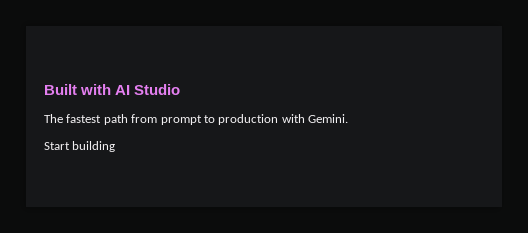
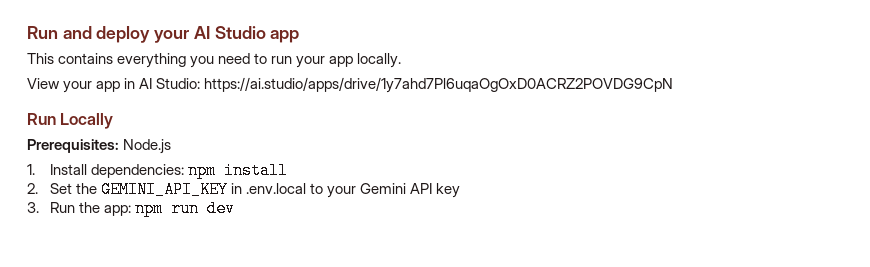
[44,84,181,95] [44,114,348,125] [44,141,116,152] Built with AI Studio // The fastest path from prompt to production with Gemini. // Start building -> [27,26,300,43] [27,53,402,68] [27,77,674,93] [27,113,114,129] [27,139,172,154] [27,162,289,179] [27,181,461,198] [27,200,236,217] Run and deploy your AI Studio app // This contains everything you need to run your app locally. // View your app in AI Studio: https://ai.studio/apps/drive/1y7ahd7Pl6uqaOgOxD0ACRZ2POVDG9CpN // Run Locally // Prerequisites: Node.js // 1. Install dependencies: npm install // 2. Set the GEMINI_API_KEY in .env.local to your Gemini API key // 3. Run the app: npm run dev

